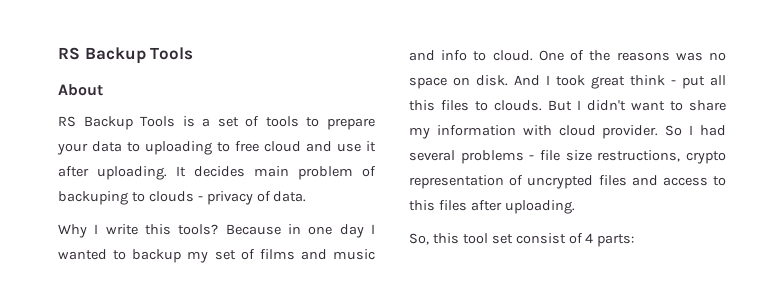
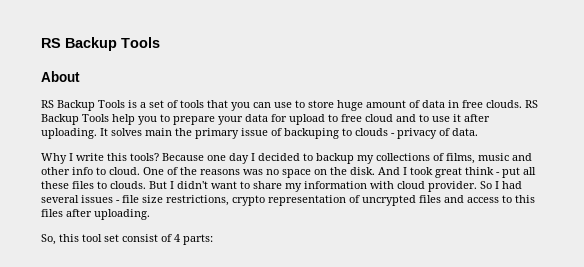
(299, 121) none -> [207,100,538,111] [41,114,157,125] that you can use to store huge amount of data in free clouds. RS Backup Tools help you
[127,141,212,155] to uploading -> [271,114,325,125] for upload
(332, 146) none -> [419,114,429,122] to
[194,166,353,180] decides main problem -> [111,128,268,139] solves main the primary issue
[288,224,301,234] in -> (204, 157) none
[58,249,107,260] wanted -> [258,153,300,161] decided
[214,249,327,260] set of films and -> [376,153,475,164] collections of films,
(435, 55) none -> [41,167,70,175] other
(470, 81) none -> [330,167,347,175] the
[409,100,435,111] this -> [41,181,69,189] these
[460,150,524,164] problems -> [81,195,113,203] issues
[597,150,681,162] restructions, -> [166,195,229,206] restrictions,

